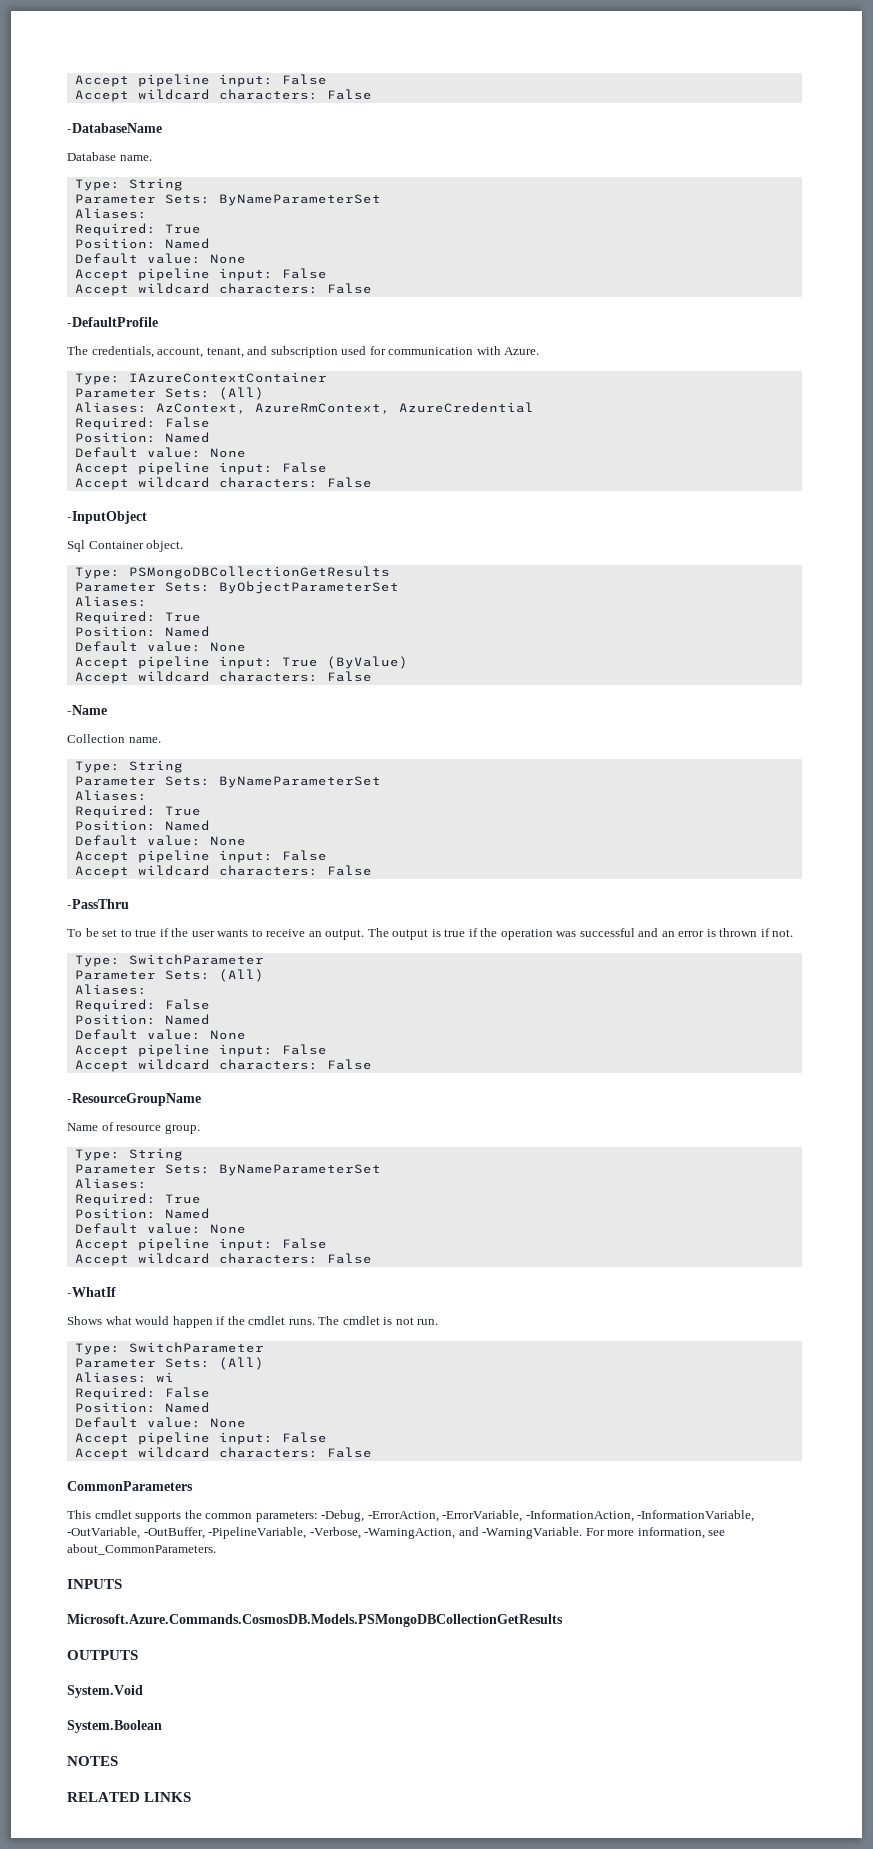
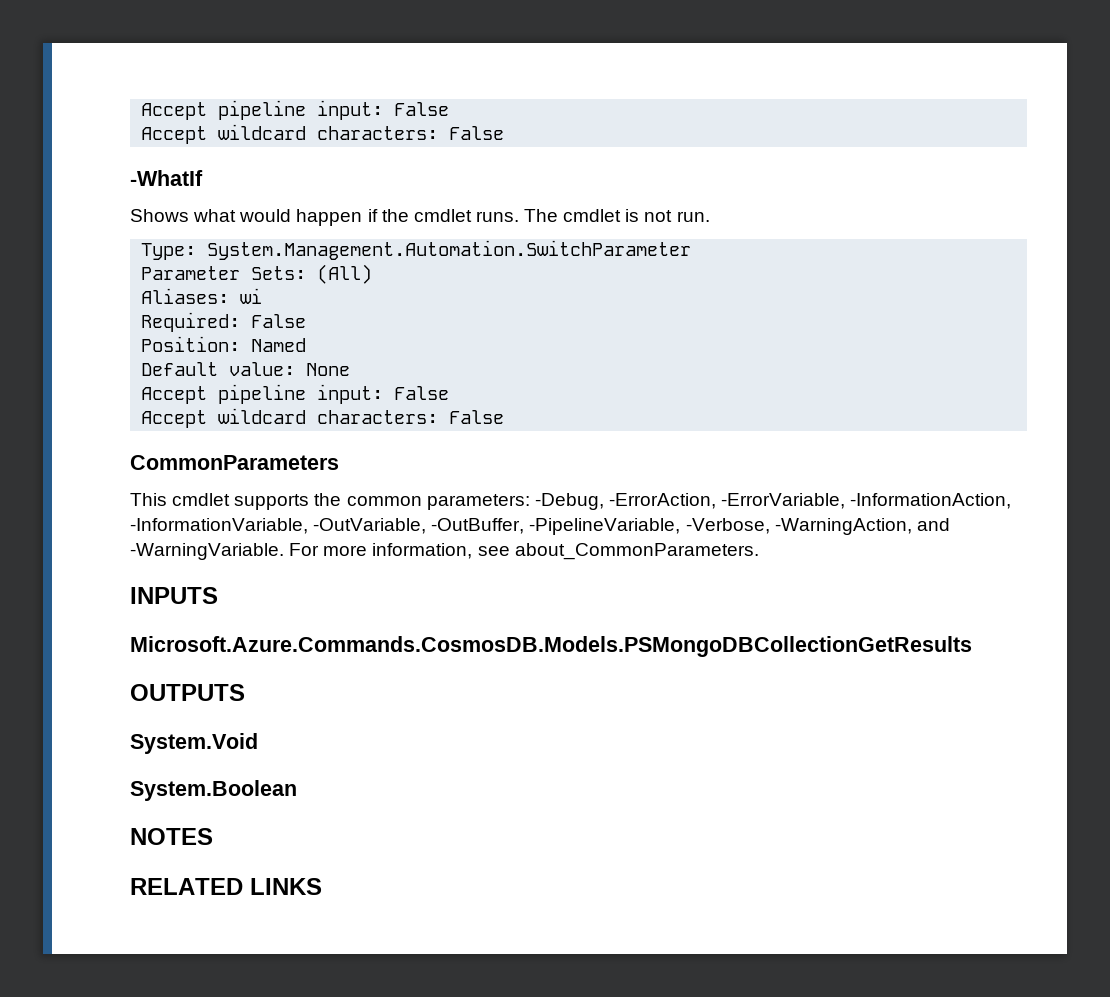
[74,74,327,87] [74,89,372,102] [67,123,162,133] [67,152,152,161] [74,178,183,191] [74,194,381,206] [74,208,147,219] [74,223,201,236] [74,238,210,249] [74,253,246,264] [74,268,327,281] [74,283,372,296] [67,317,158,327] [67,346,540,358] [74,372,327,385] [74,387,264,400] [74,402,534,414] [74,417,210,430] [74,432,210,443] [74,447,246,458] [74,462,327,475] [74,477,372,490] [67,511,147,524] [67,540,184,552] [74,566,390,579] [74,581,399,594] [74,596,147,607] [74,611,201,624] [74,626,210,637] [74,641,246,652] [74,656,408,669] [74,671,372,684] [67,705,107,715] [67,734,161,743] [74,760,183,773] [74,776,381,788] [74,790,147,801] [74,805,201,818] [74,820,210,831] [74,835,246,846] [74,850,327,863] [74,865,372,878] [67,899,129,909] [67,928,794,940] [74,954,264,967] [74,969,264,982] [74,984,147,995] [74,999,210,1012] [74,1014,210,1025] [74,1029,246,1040] [74,1044,327,1057] [74,1059,372,1072] [67,1093,201,1106] [67,1122,200,1134] [74,1148,183,1161] [74,1164,381,1176] [74,1178,147,1189] [74,1193,201,1206] [74,1208,210,1219] [74,1223,246,1234] [74,1238,327,1251] [74,1253,372,1266] Accept pipeline input: False // Accept wildcard characters: False // -DatabaseName // Database name. // Type: String // Parameter Sets: ByNameParameterSet // Aliases: // Required: True // Position: Named // Default value: None // Accept pipeline input: False // Accept wildcard characters: False // -DefaultProfile // The credentials, account, tenant, and subscription used for communication with Azure. // Type: IAzureContextContainer // Parameter Sets: (All) // Aliases: AzContext, AzureRmContext, AzureCredential // Required: False // Position: Named // Default value: None // Accept pipeline input: False // Accept wildcard characters: False // -InputObject // Sql Container object. // Type: PSMongoDBCollectionGetResults // Parameter Sets: ByObjectParameterSet // Aliases: // Required: True // Position: Named // Default value: None // Accept pipeline input: True (ByValue) // Accept wildcard characters: False // -Name // Collection name. // Type: String // Parameter Sets: ByNameParameterSet // Aliases: // Required: True // Position: Named // Default value: None // Accept pipeline input: False // Accept wildcard characters: False // -PassThru // To be set to true if the user wants to receive an output. The output is true if the operation was successful and an error is thrown if not. // Type: SwitchParameter // Parameter Sets: (All) // Aliases: // Required: False // Position: Named // Default value: None // Accept pipeline input: False // Accept wildcard characters: False // -ResourceGroupName // Name of resource group. // Type: String // Parameter Sets: ByNameParameterSet // Aliases: // Required: True // Position: Named // Default value: None // Accept pipeline input: False // Accept wildcard characters: False -> [141,100,450,120] [141,124,505,144] Accept pipeline input: False // Accept wildcard characters: False
[128,1342,264,1353] SwitchParameter -> [207,240,692,260] System.Management.Automation.SwitchParameter

